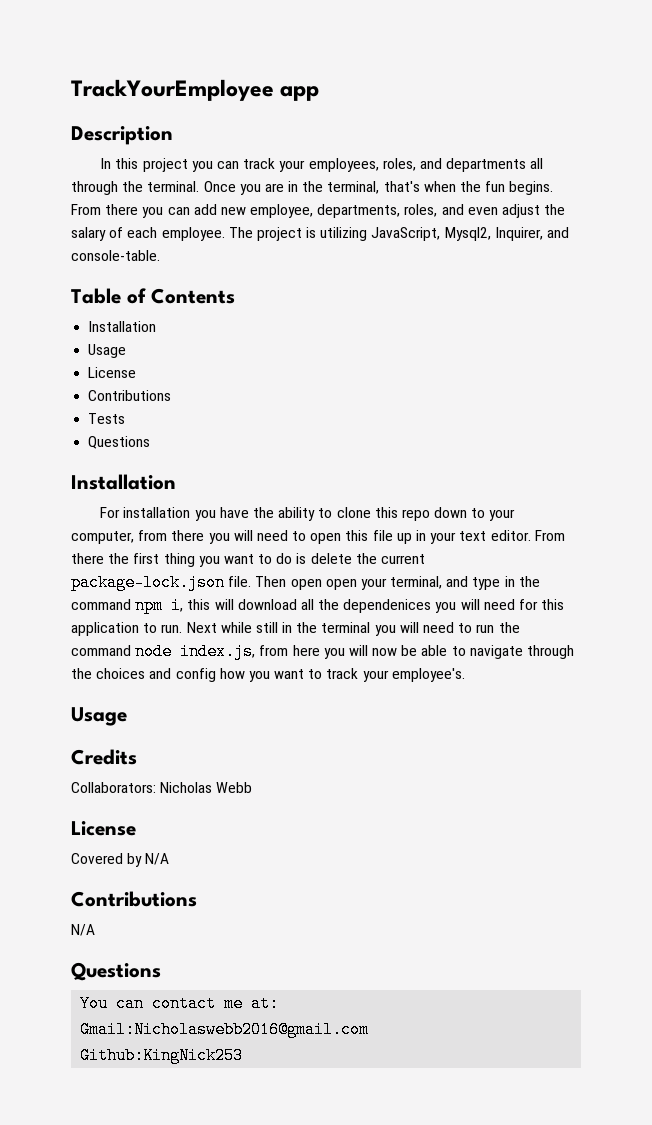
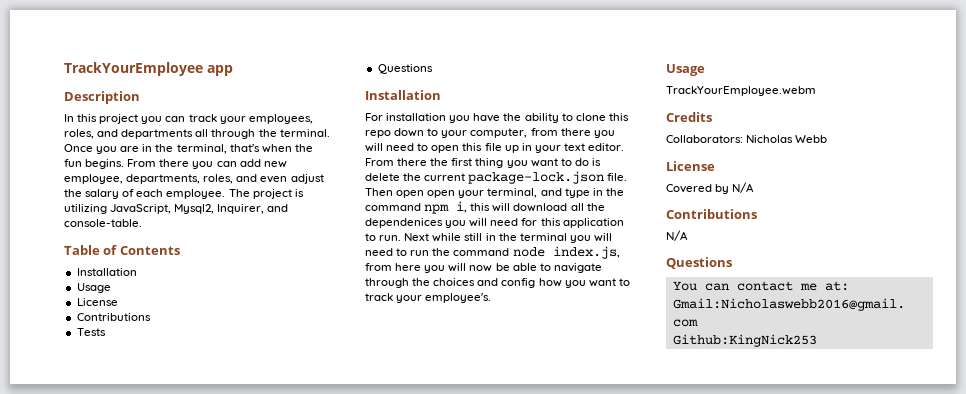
(127, 716) none -> [666,86,816,96] // TrackYourEmployee.webm

